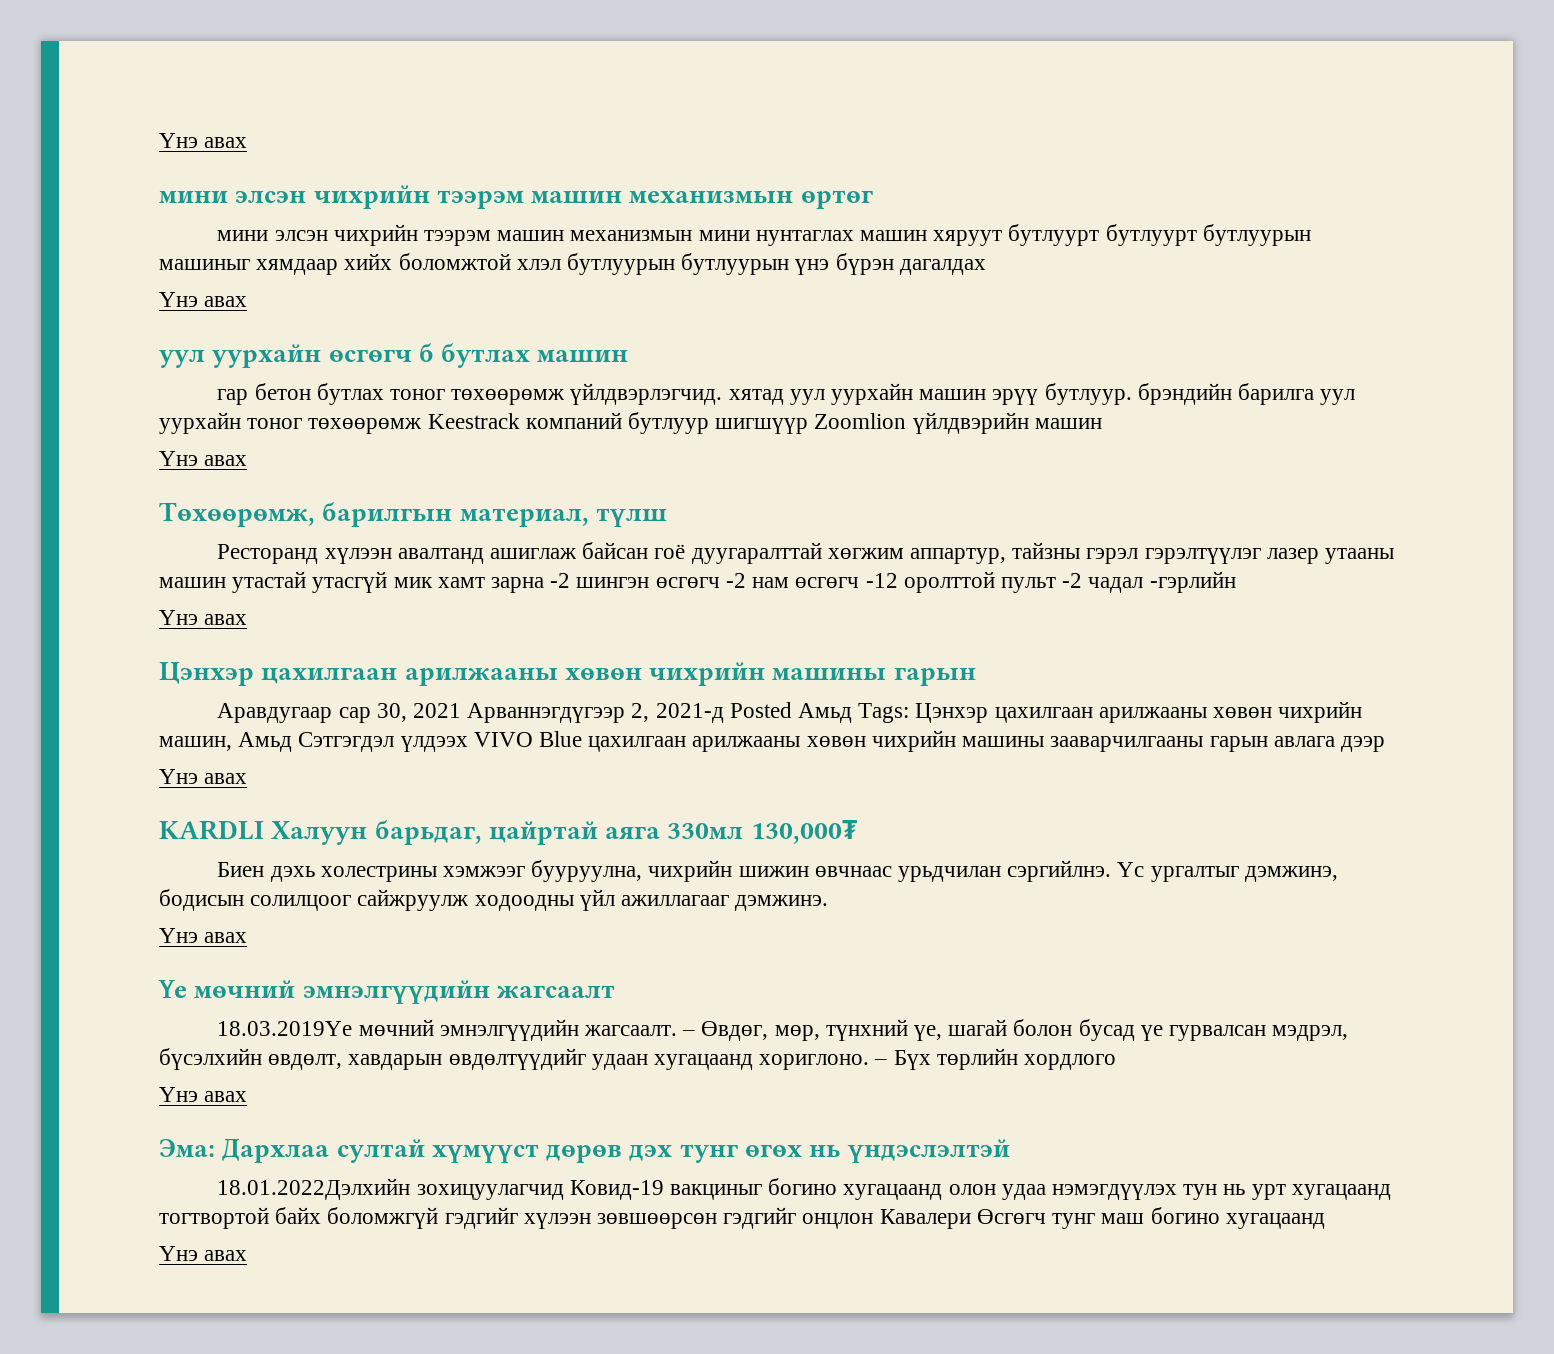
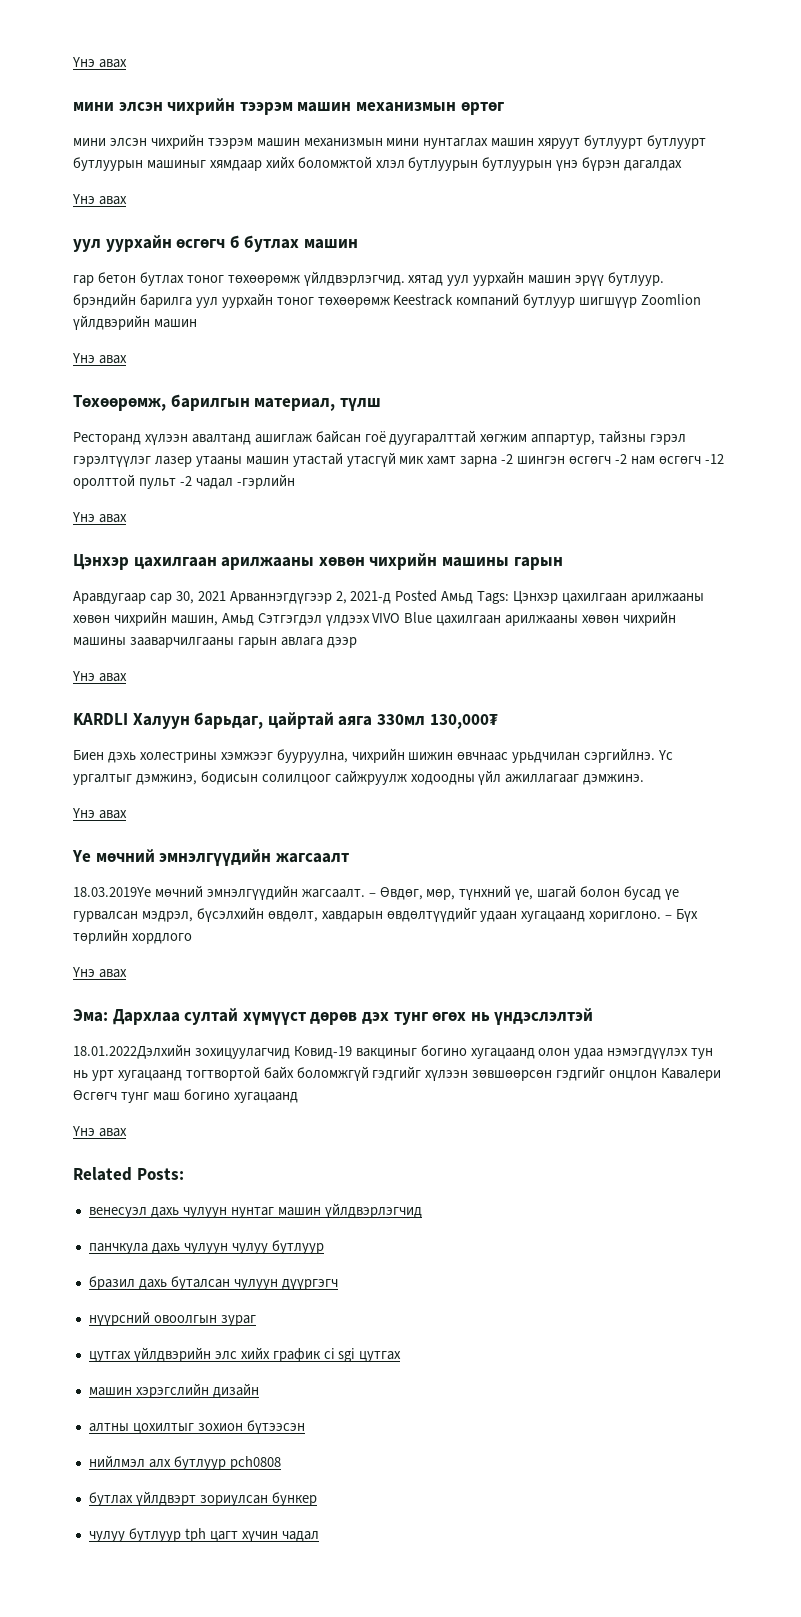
(248, 1255) none -> [73,1167,184,1181] [88,1203,422,1218] [88,1240,324,1254] [88,1276,338,1290] [88,1311,256,1326] [88,1347,402,1362] [88,1383,259,1398] [88,1420,305,1434] [88,1455,281,1470] [88,1491,317,1506] [88,1528,319,1542] // Related Posts: // венесуэл дахь чулуун нунтаг машин үйлдвэрлэгчид // панчкула дахь чулуун чулуу бутлуур // бразил дахь буталсан чулуун дүүргэгч // нүүрсний овоолгын зураг // цутгах үйлдвэрийн элс хийх график ci sgi цутгах // машин хэрэгслийн дизайн // алтны цохилтыг зохион бүтээсэн // нийлмэл алх бутлуур pch0808 // бутлах үйлдвэрт зориулсан бункер // чулуу бутлуур tph цагт хүчин чадал

